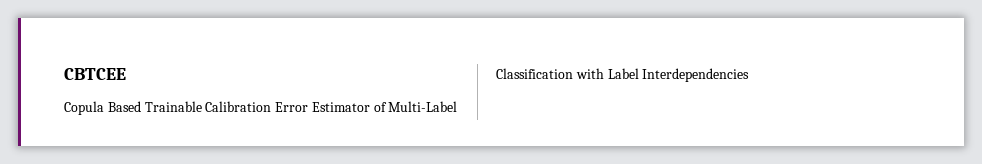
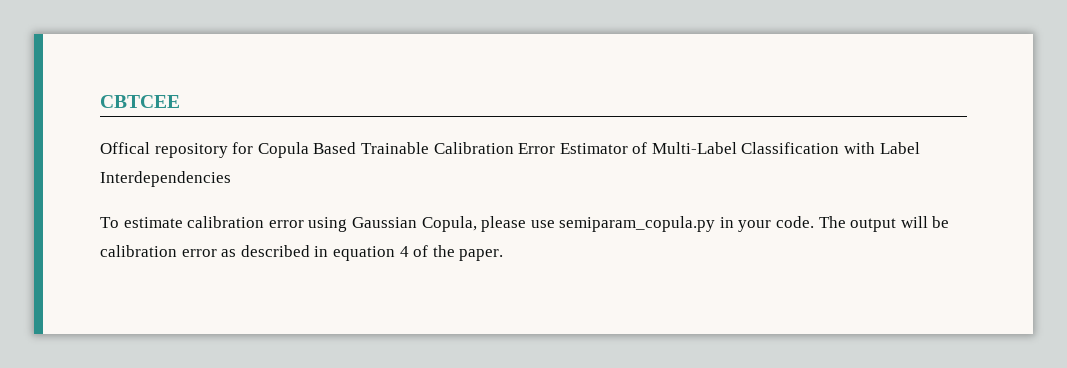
(126, 74) none -> [100,142,254,158] Offical repository for
(750, 75) none -> [100,216,950,232] [100,245,504,261] // To estimate calibration error using Gaussian Copula, please use semiparam_copula.py in your code. The output will be calibration error as described in equation 4 of the paper.

